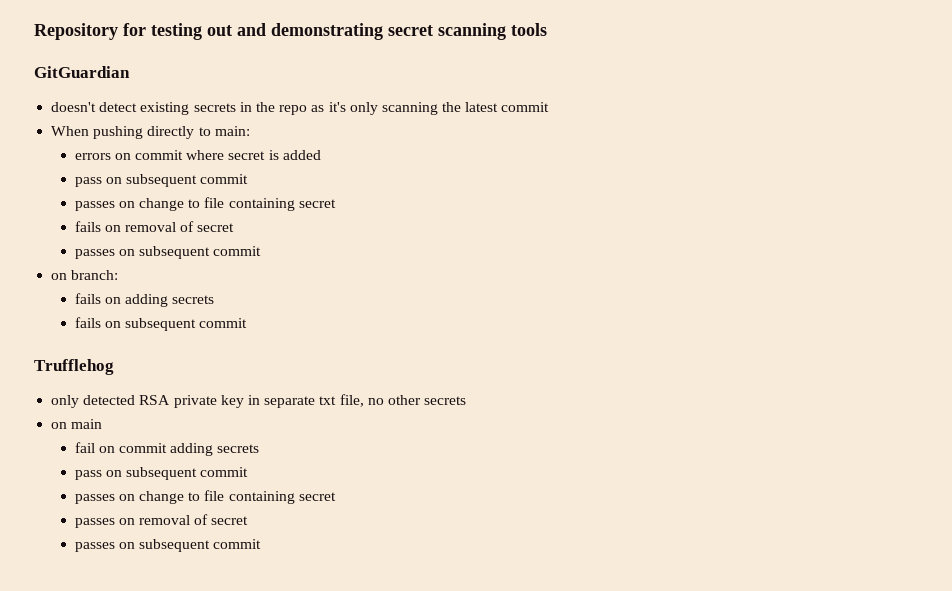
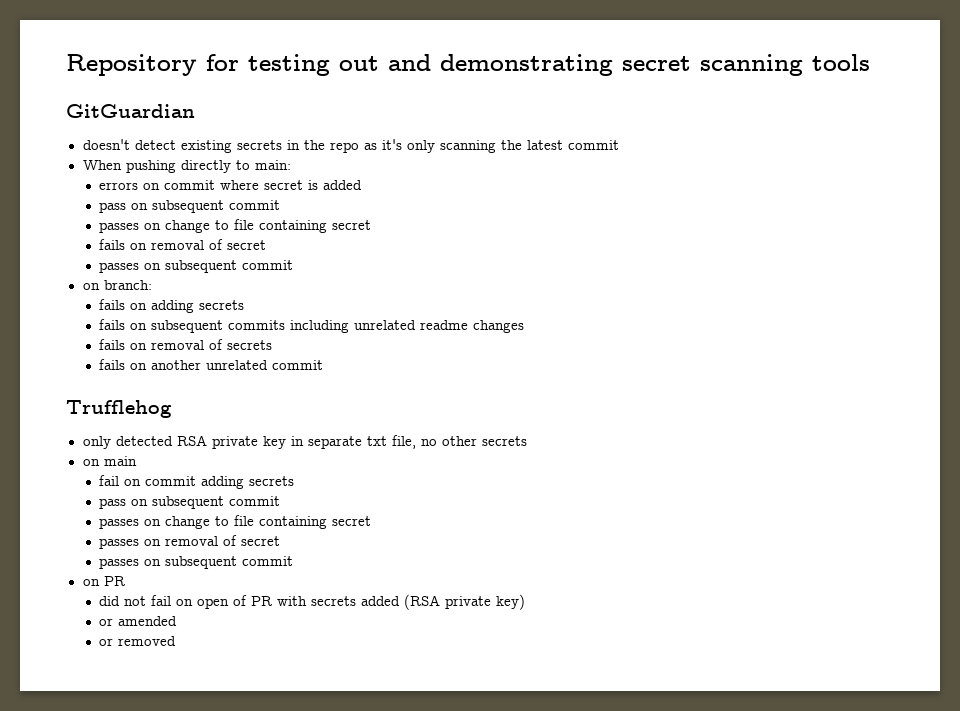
(197, 324) none -> [228,320,525,333] [99,339,273,350] [99,359,269,370] commits including unrelated readme changes // fails on removal of secrets // fails on another unrelated
(262, 544) none -> [82,576,125,586] [99,594,526,610] [99,616,178,626] [99,636,177,646] // on PR // did not fail on open of PR with secrets added (RSA private key) // or amended // or removed

